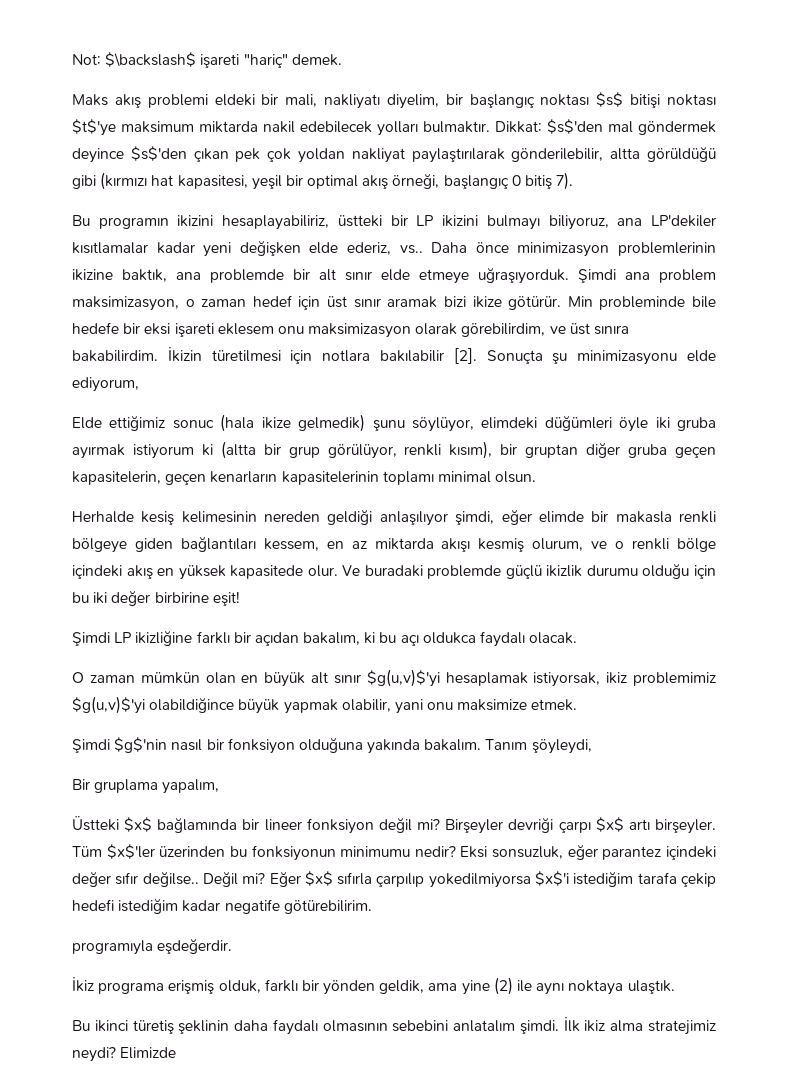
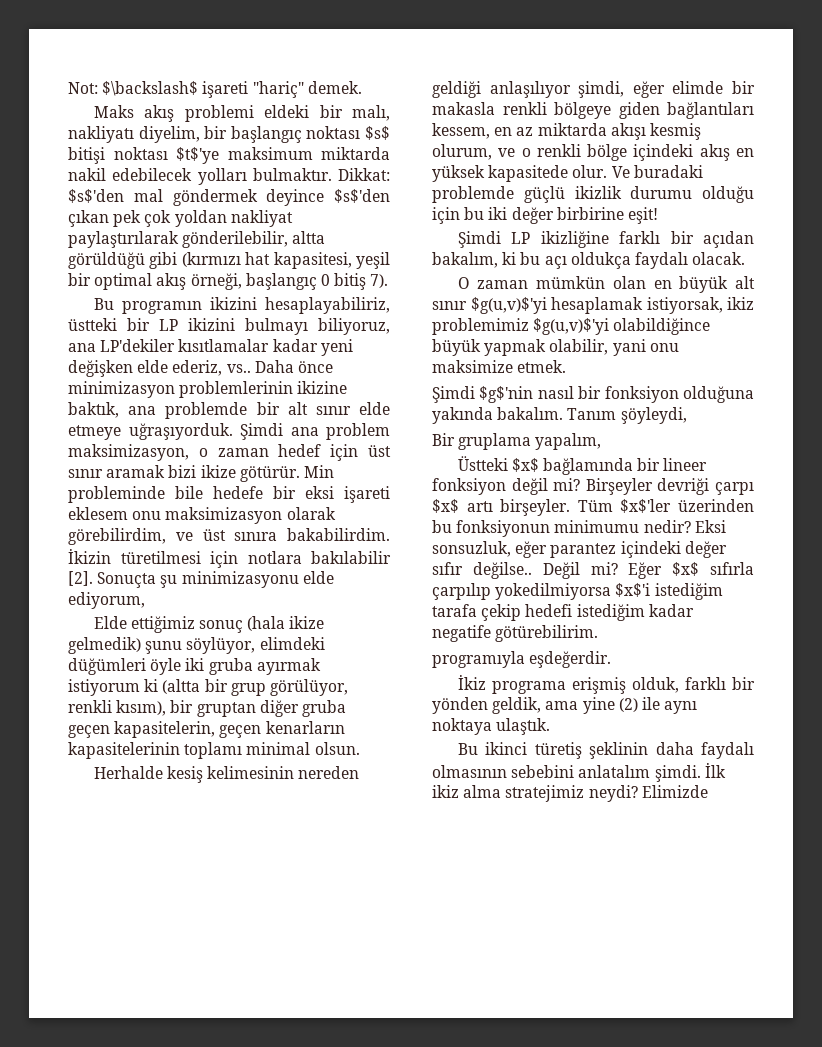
[285,94,318,107] mali, -> [352,105,390,121] malı,
[172,420,214,429] sonuc -> [199,620,244,633] sonuç
[422,632,476,644] oldukca -> [570,252,631,269] oldukça

